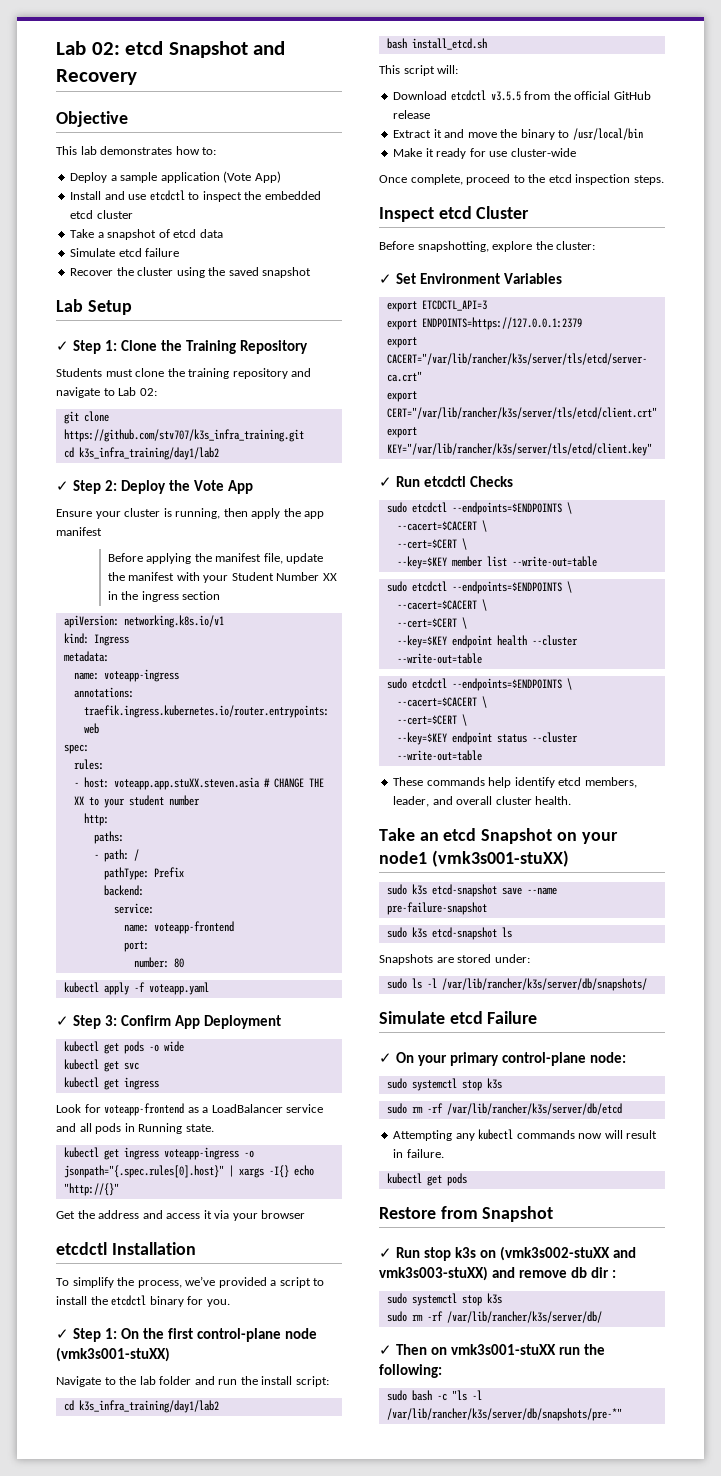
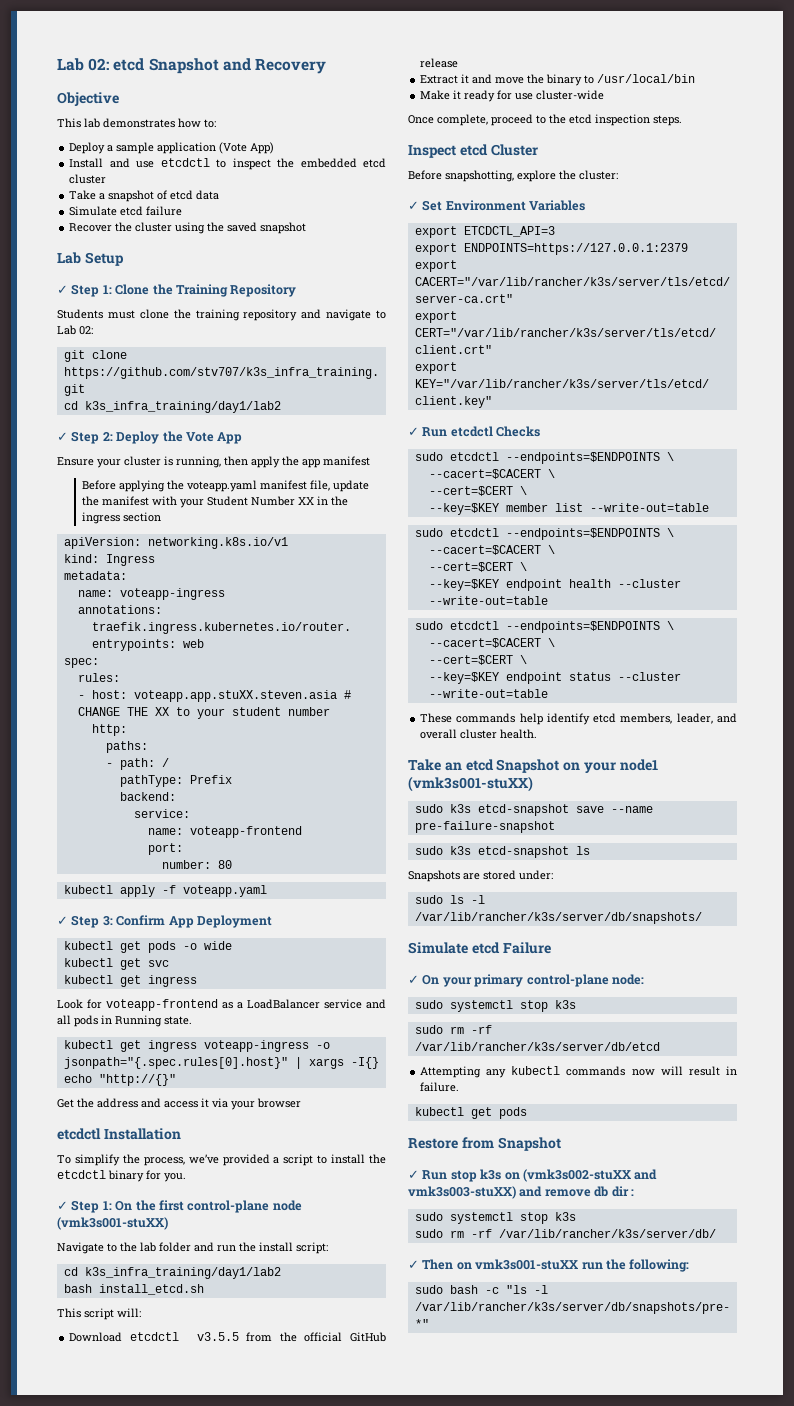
(212, 557) none -> [187,480,258,492] voteapp.yaml

